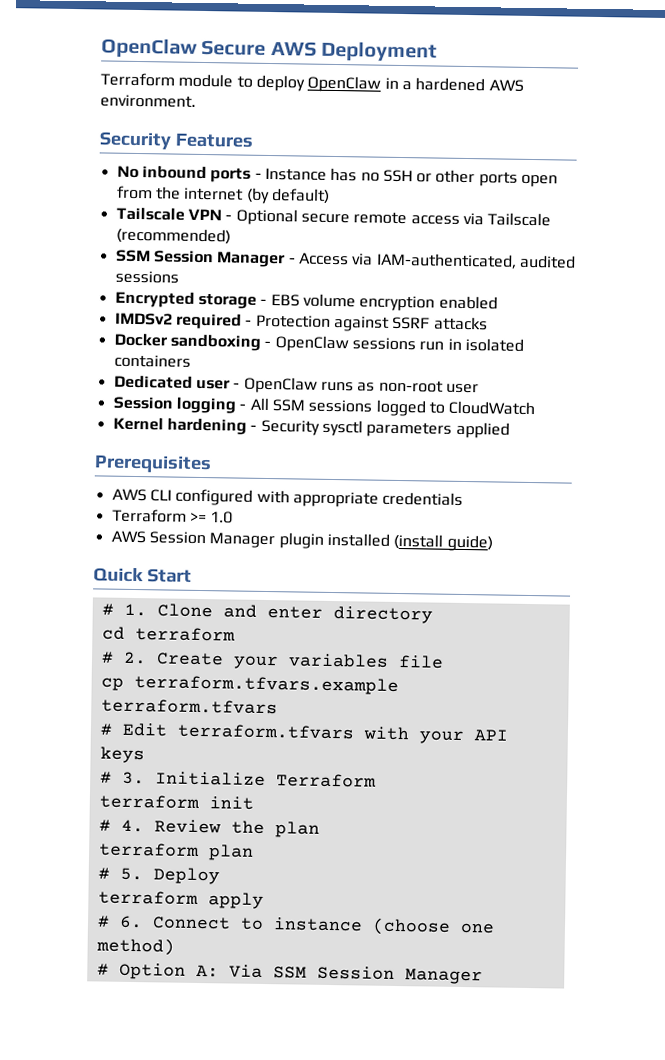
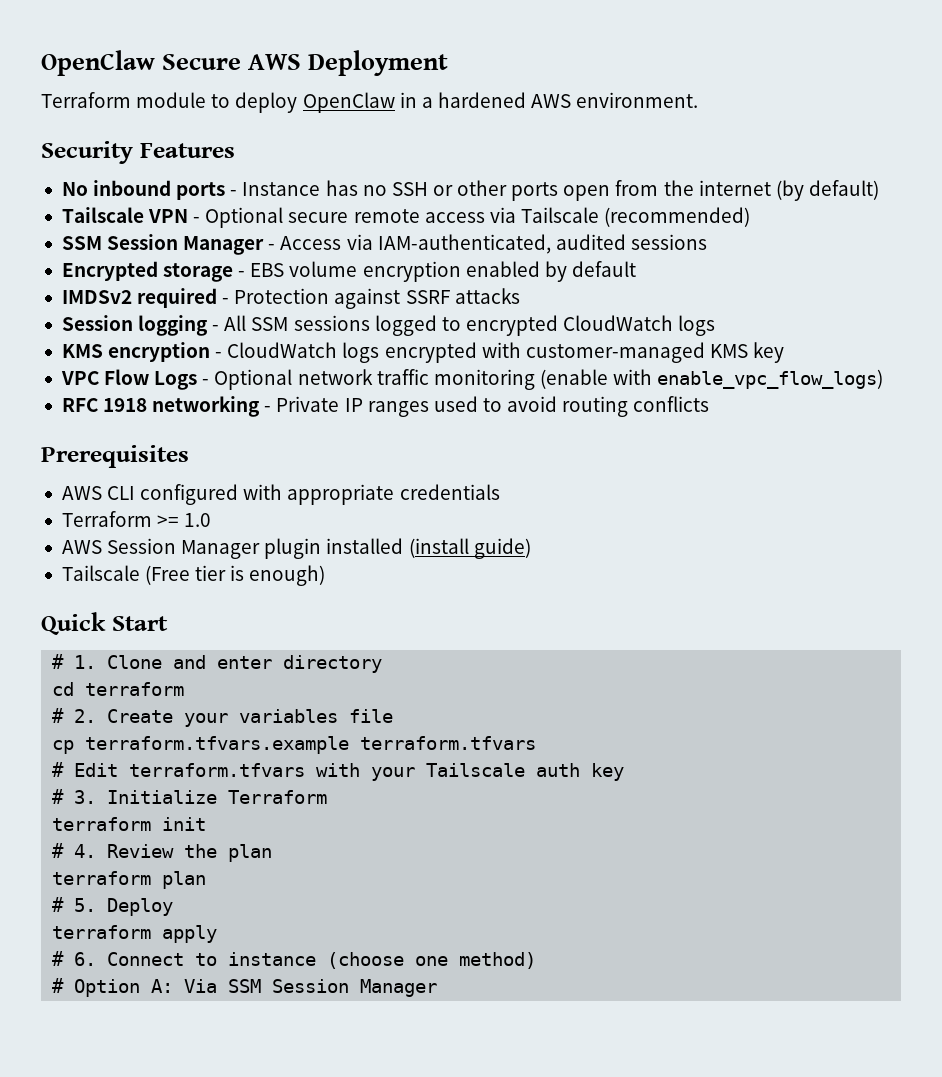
(498, 302) none -> [544,261,636,282] by default
[113,332,524,353] [113,354,191,368] [113,374,479,394] // Docker sandboxing - OpenClaw sessions run in isolated containers // Dedicated user - OpenClaw runs as non-root user -> (520, 296) none
[448,400,536,416] [112,416,510,439] CloudWatch // Kernel hardening - Security sysctl parameters applied -> [465,315,716,336] [61,342,785,363] [60,369,884,390] [61,396,710,417] encrypted CloudWatch logs // KMS encryption - CloudWatch logs encrypted with customer-managed KMS key // VPC Flow Logs - Optional network traffic monitoring (enable with enable_vpc_flow_logs) // RFC 1918 networking - Private IP ranges used to avoid routing conflicts
(493, 543) none -> [61,565,326,586] // Tailscale (Free tier is enough)
[473,729,508,741] [99,746,145,764] API keys -> [426,763,625,781] Tailscale auth key

